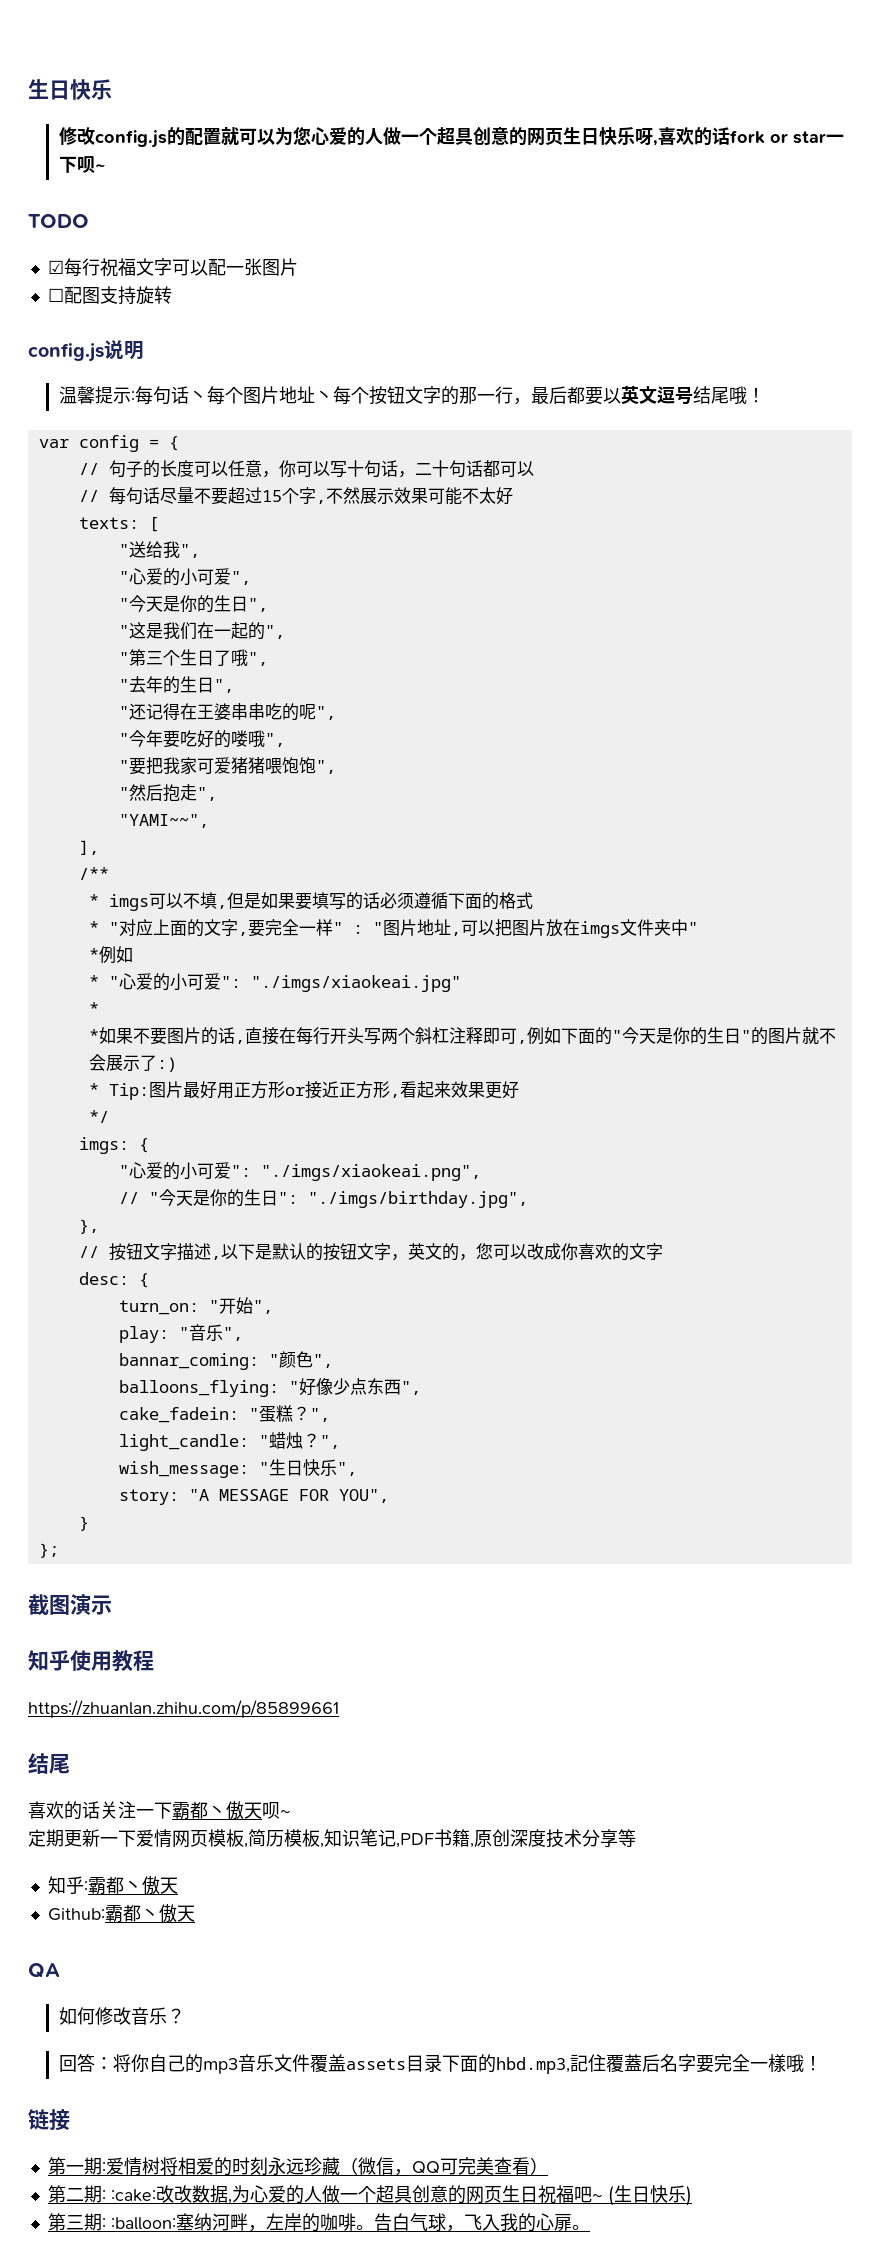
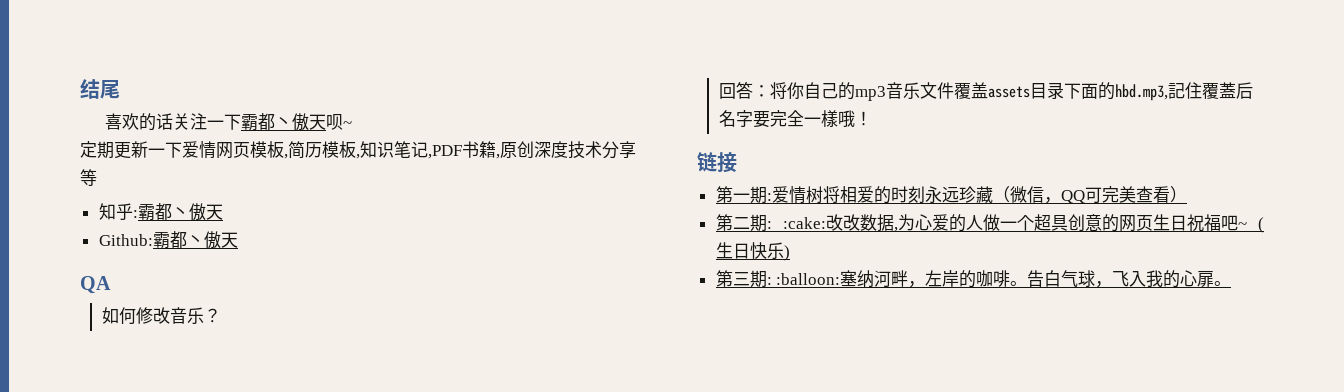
[28,79,112,100] [58,127,844,148] [58,156,106,173] [28,214,89,228] [47,258,298,277] [47,286,172,305] [28,340,144,362] [58,385,765,405] [38,435,179,452] [78,460,534,478] [78,487,513,505] [78,517,159,532] [118,541,200,558] [118,568,251,586] [118,595,268,613] [118,622,285,640] [118,649,268,666] [118,676,234,694] [118,703,336,721] [118,730,285,748] [118,757,336,775] [118,784,217,802] [118,814,209,828] [78,840,99,855] [78,867,109,880] [88,892,533,911] [88,919,698,938] [88,946,133,964] [88,973,461,992] [88,1002,99,1015] [88,1027,836,1045] [88,1054,177,1072] [88,1081,519,1100] [88,1110,109,1123] [78,1137,149,1154] [118,1162,481,1181] [118,1189,528,1208] [78,1219,99,1234] [78,1243,663,1261] [78,1272,149,1288] [118,1297,273,1315] [118,1324,243,1343] [118,1351,333,1370] [118,1378,421,1397] [118,1405,330,1423] [118,1432,340,1451] [118,1459,357,1478] [118,1489,389,1505] [78,1516,89,1531] [38,1543,59,1558] [28,1594,112,1615] [28,1650,154,1672] [28,1700,339,1718] 生日快乐 // 修改config.js的配置就可以为您心爱的人做一个超具创意的网页生日快乐呀,喜欢的话fork or star一下呗~ // TODO // ☑每行祝福文字可以配一张图片 // ☐配图支持旋转 // config.js说明 // 温馨提示:每句话丶每个图片地址丶每个按钮文字的那一行，最后都要以英文逗号结尾哦！ // var config = { // // 句子的长度可以任意，你可以写十句话，二十句话都可以 // // 每句话尽量不要超过15个字,不然展示效果可能不太好 // texts: [ // "送给我", // "心爱的小可爱", // "今天是你的生日", // "这是我们在一起的", // "第三个生日了哦", // "去年的生日", // "还记得在王婆串串吃的呢", // "今年要吃好的喽哦", // "要把我家可爱猪猪喂饱饱", // "然后抱走", // "YAMI~~", // ], // /** // * imgs可以不填,但是如果要填写的话必须遵循下面的格式 // * "对应上面的文字,要完全一样" : "图片地址,可以把图片放在imgs文件夹中" // *例如 // * "心爱的小可爱": "./imgs/xiaokeai.jpg" // * // *如果不要图片的话,直接在每行开头写两个斜杠注释即可,例如下面的"今天是你的生日"的图片就不会展示了:) // * Tip:图片最好用正方形or接近正方形,看起来效果更好 // */ // imgs: { // "心爱的小可爱": "./imgs/xiaokeai.png", // // "今天是你的生日": "./imgs/birthday.jpg", // }, // // 按钮文字描述,以下是默认的按钮文字，英文的，您可以改成你喜欢的文字 // desc: { // turn_on: "开始", // play: "音乐", // bannar_coming: "颜色", // balloons_flying: "好像少点东西", // cake_fadein: "蛋糕？", // light_candle: "蜡烛？", // wish_message: "生日快乐", // story: "A MESSAGE FOR YOU", // } // }; // 截图演示 // 知乎使用教程 // https://zhuanlan.zhihu.com/p/85899661 // -> (80, 89) none

